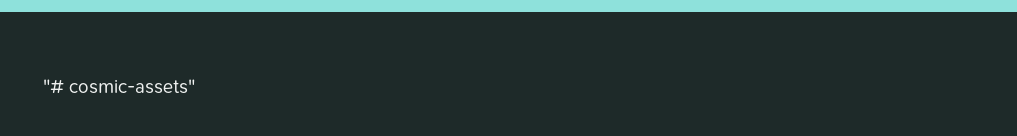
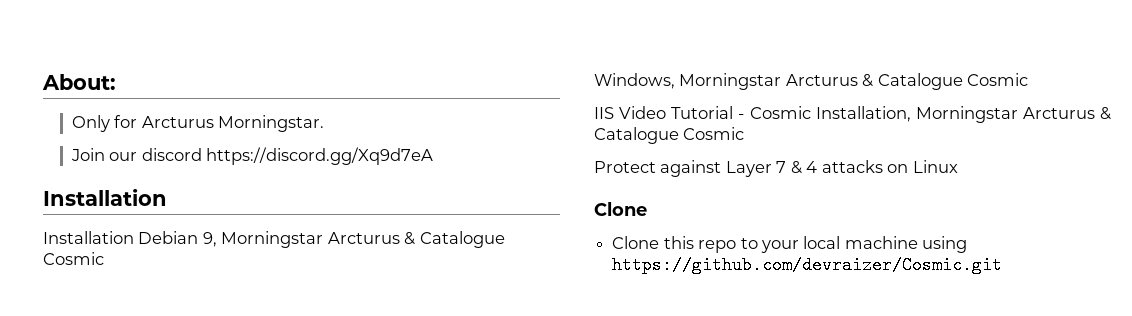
[43,79,196,94] "# cosmic-assets" -> [42,74,116,90] [71,115,325,132] [70,147,434,165] [43,189,167,206] [43,231,505,248] [43,252,104,265] [594,73,1029,90] [594,106,1111,123] [594,127,745,144] [594,160,958,177] [594,202,647,216] [612,236,968,253] [612,256,1003,274] About: // Only for Arcturus Morningstar. // Join our discord https://discord.gg/Xq9d7eA // Installation // Installation Debian 9, Morningstar Arcturus & Catalogue Cosmic // Windows, Morningstar Arcturus & Catalogue Cosmic // IIS Video Tutorial - Cosmic Installation, Morningstar Arcturus & Catalogue Cosmic // Protect against Layer 7 & 4 attacks on Linux // Clone // Clone this repo to your local machine using https://github.com/devraizer/Cosmic.git

